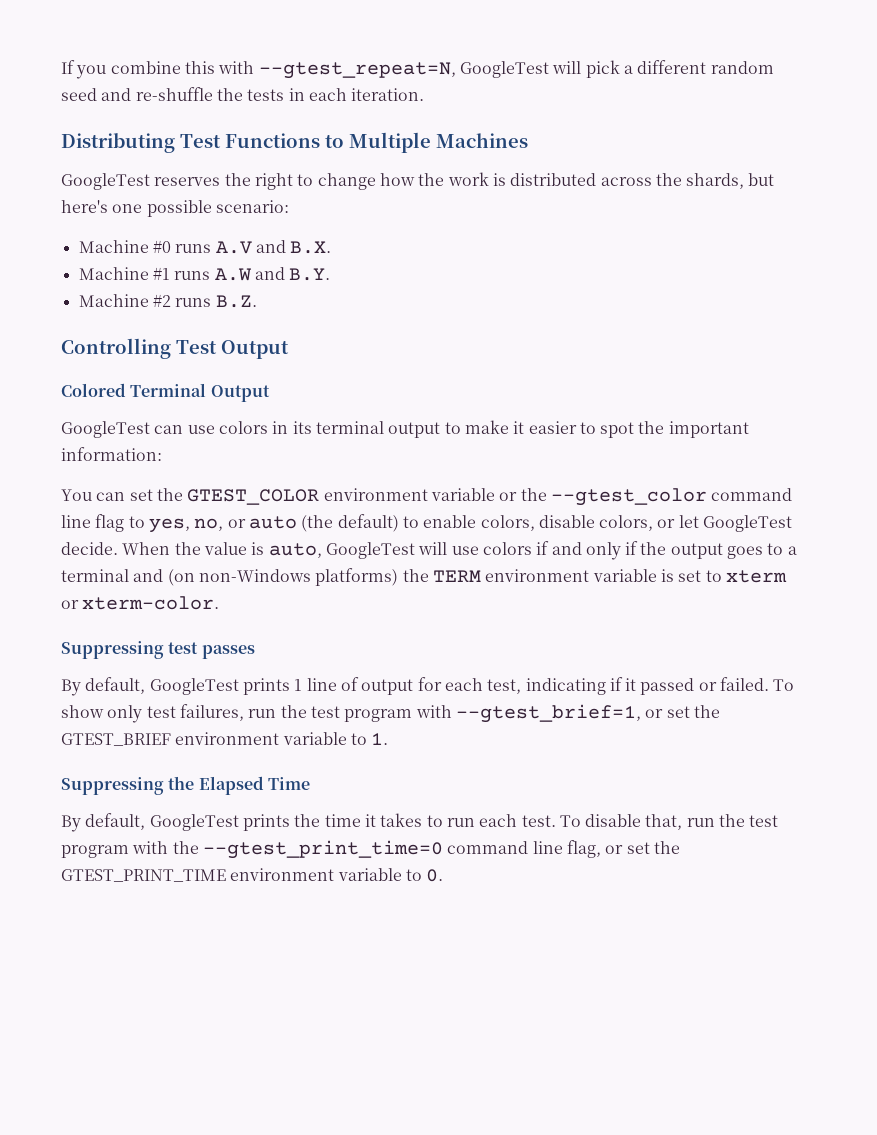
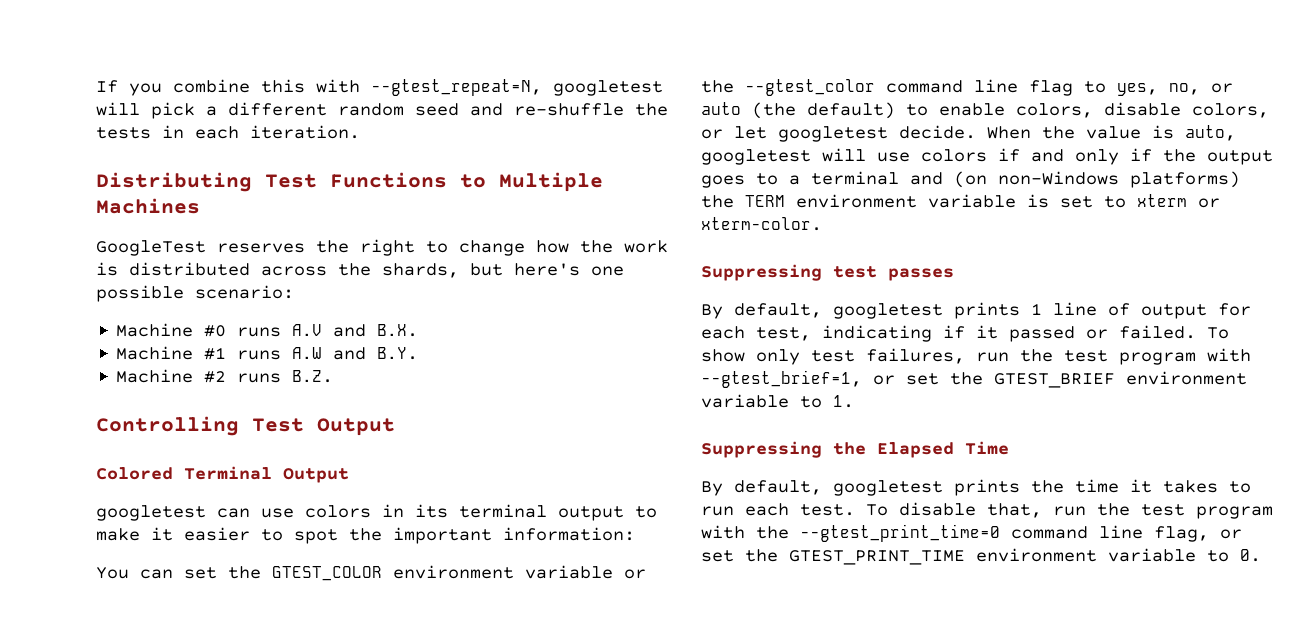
[459,61,549,78] GoogleTest -> [553,80,663,96] googletest
[61,421,150,438] GoogleTest -> [96,505,206,521] googletest
[703,515,793,532] GoogleTest -> [778,126,888,142] googletest
[325,542,415,559] GoogleTest -> [701,149,811,165] googletest
[149,678,239,695] GoogleTest -> [833,303,943,319] googletest
[149,814,239,831] GoogleTest -> [833,480,943,496] googletest

